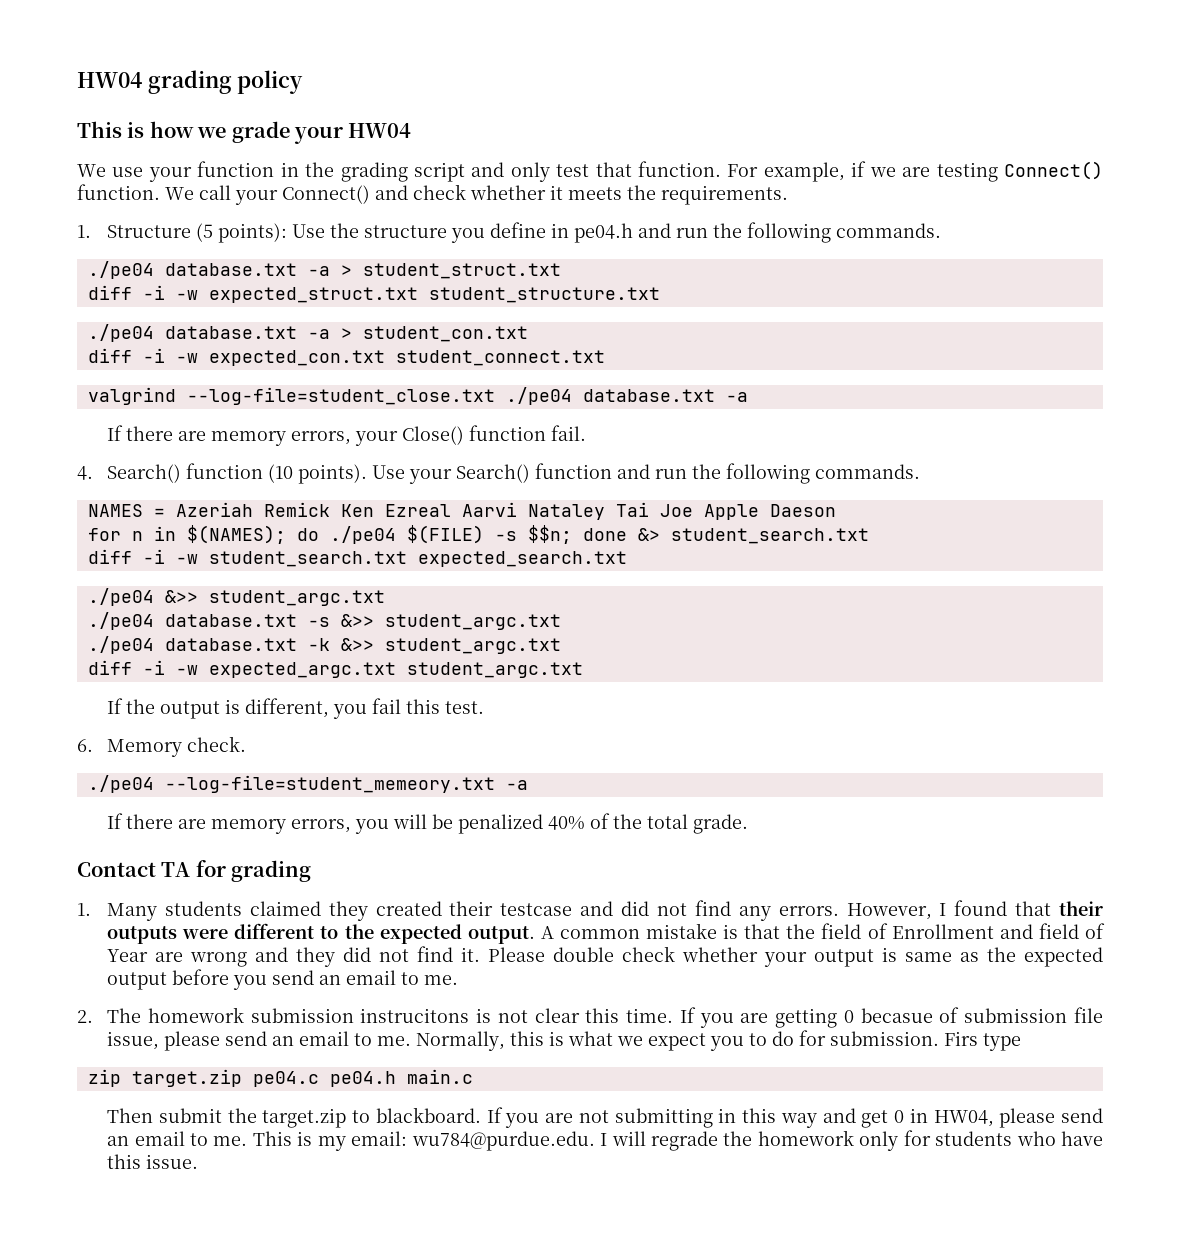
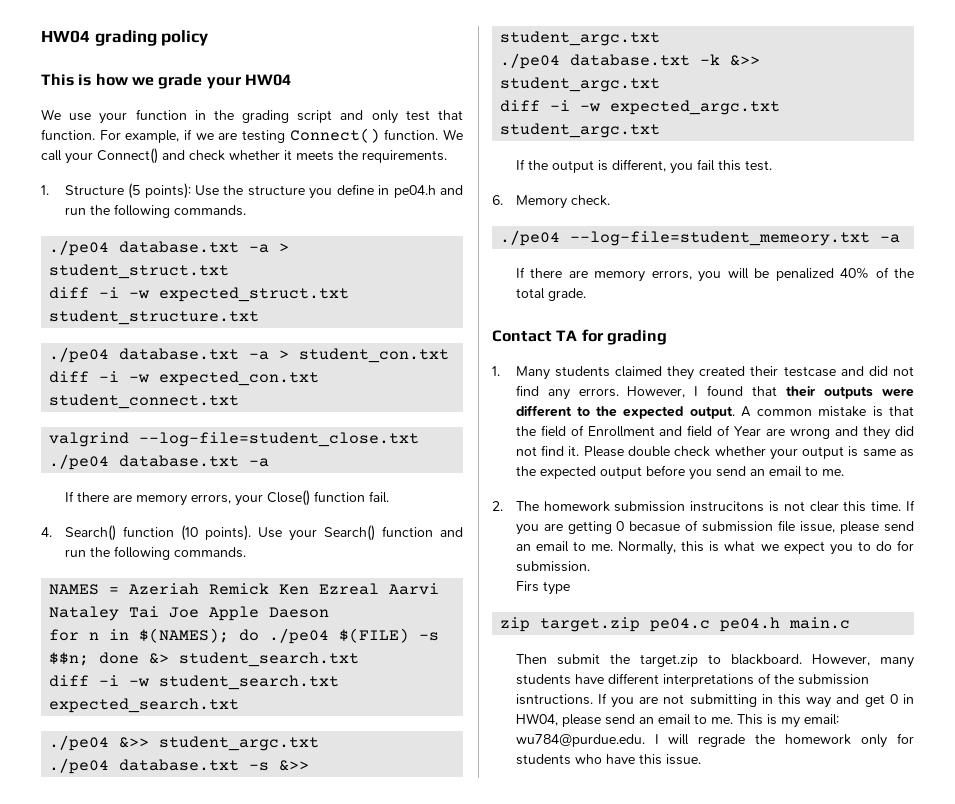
(940, 1038) none -> (590, 566) //
(481, 1115) none -> [811,654,914,668] [515,673,869,687] [515,694,593,705] However, many students have different interpretations of the submission isntructions.

